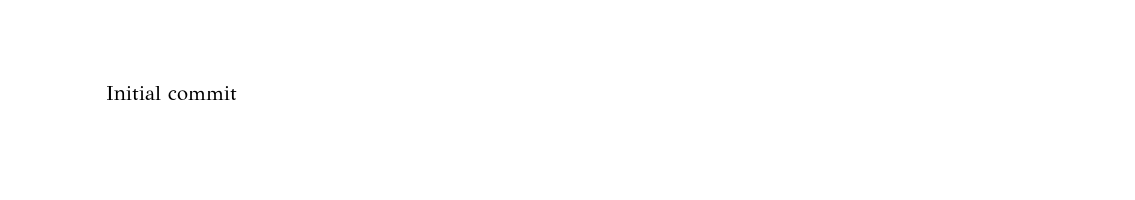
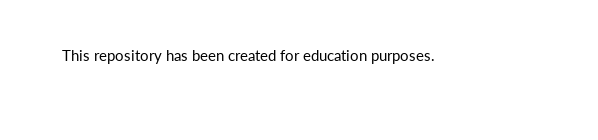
[106,86,237,101] Initial commit -> [62,50,435,64] This repository has been created for education purposes.

